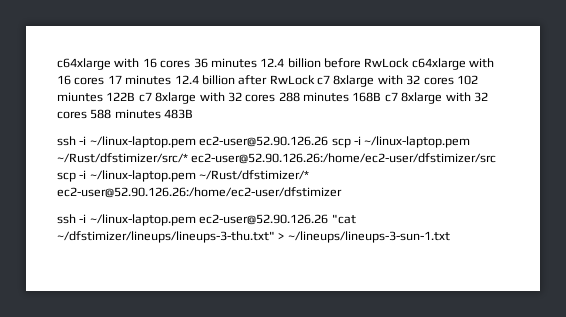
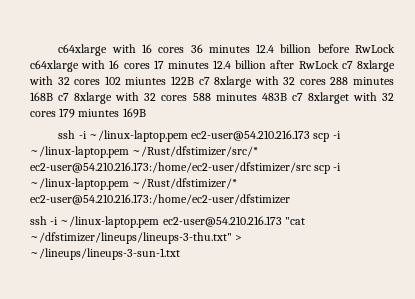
[57,136,329,148] // ssh -i ~/linux-laptop.pem ec2-user@52.90.126.26 -> [291,92,394,104] [30,108,146,118] [58,130,311,142] c7 8xlarget with 32 cores 179 miuntes 169B // ssh -i ~/linux-laptop.pem ec2-user@54.210.216.173
[191,153,497,164] ec2-user@52.90.126.26:/home/ec2-user/dfstimizer/src -> [30,162,311,173] ec2-user@54.210.216.173:/home/ec2-user/dfstimizer/src
[57,187,342,198] [57,214,329,226] ec2-user@52.90.126.26:/home/ec2-user/dfstimizer // ssh -i ~/linux-laptop.pem ec2-user@52.90.126.26 -> [30,194,290,205] [30,216,282,228] ec2-user@54.210.216.173:/home/ec2-user/dfstimizer // ssh -i ~/linux-laptop.pem ec2-user@54.210.216.173

